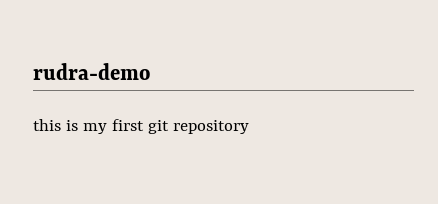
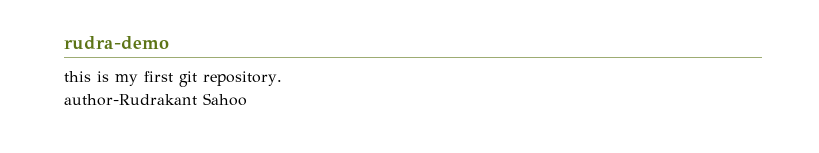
[172,120,249,134] repository -> [203,71,282,86] [64,93,247,106] repository. // author-Rudrakant Sahoo

